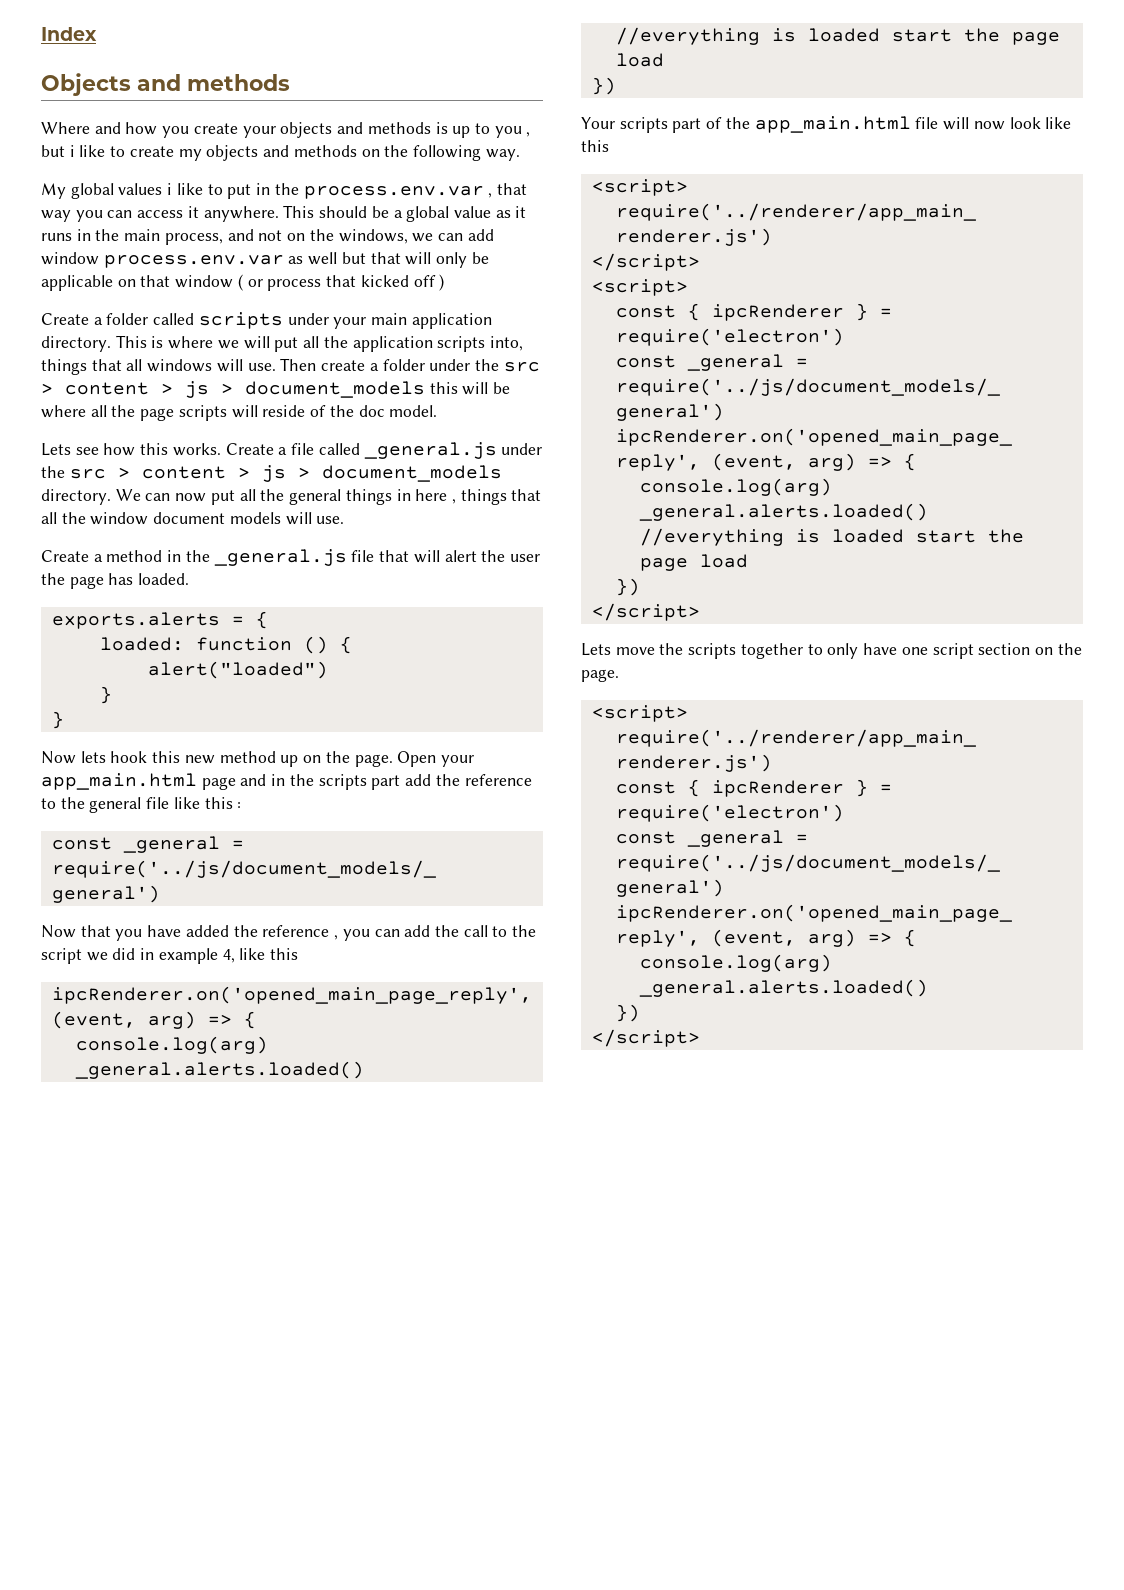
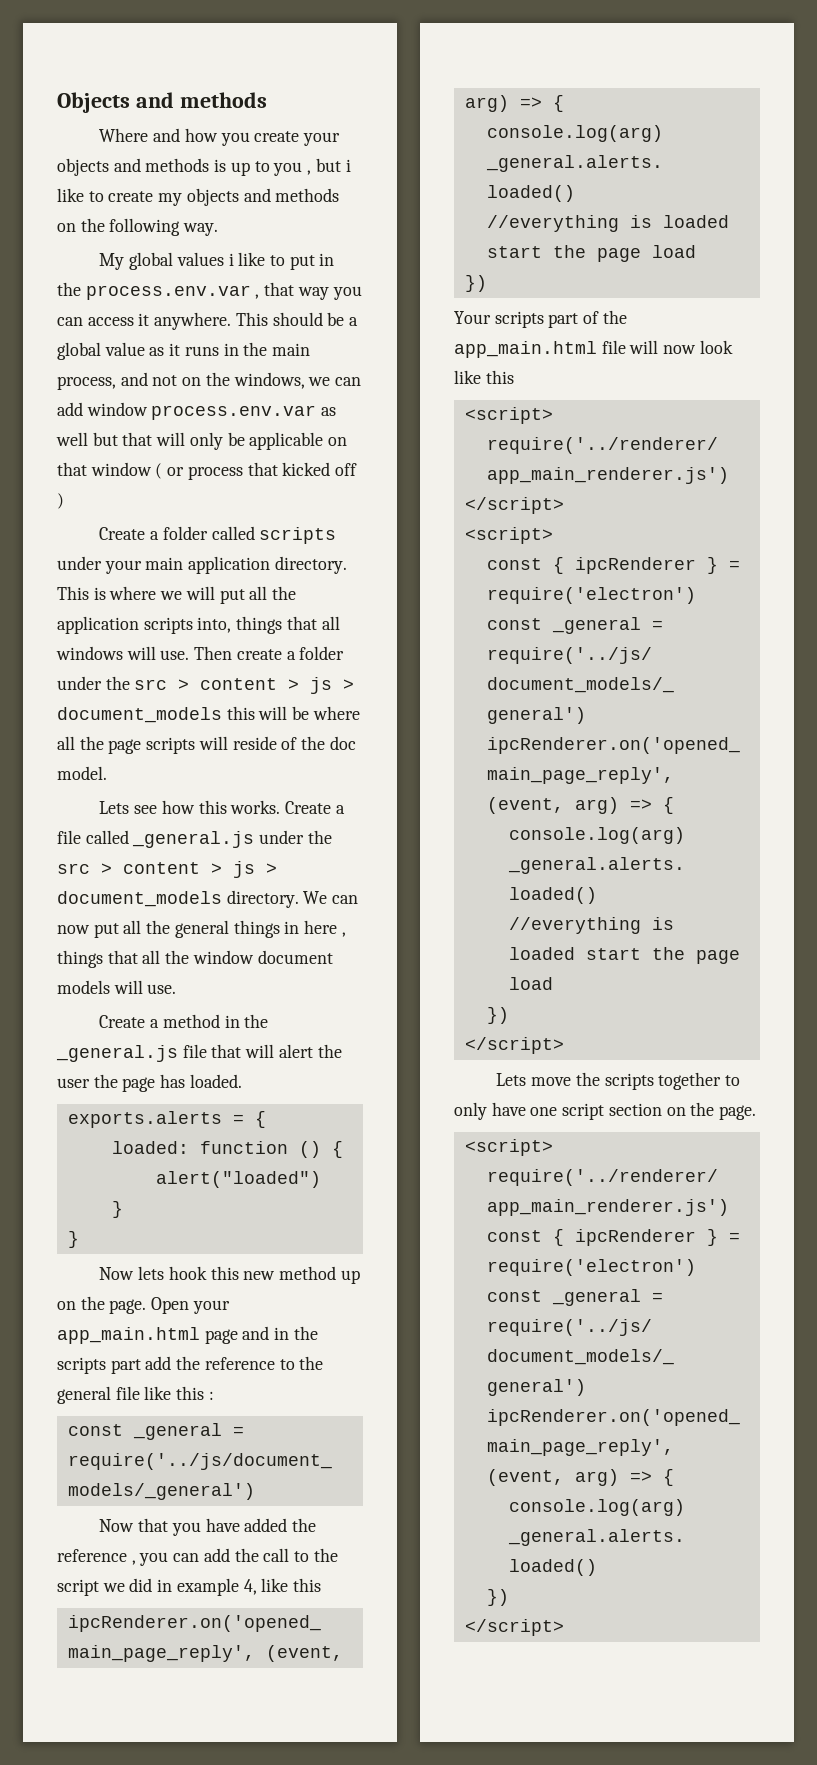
[41,27,97,41] Index // -> (57, 102) none

